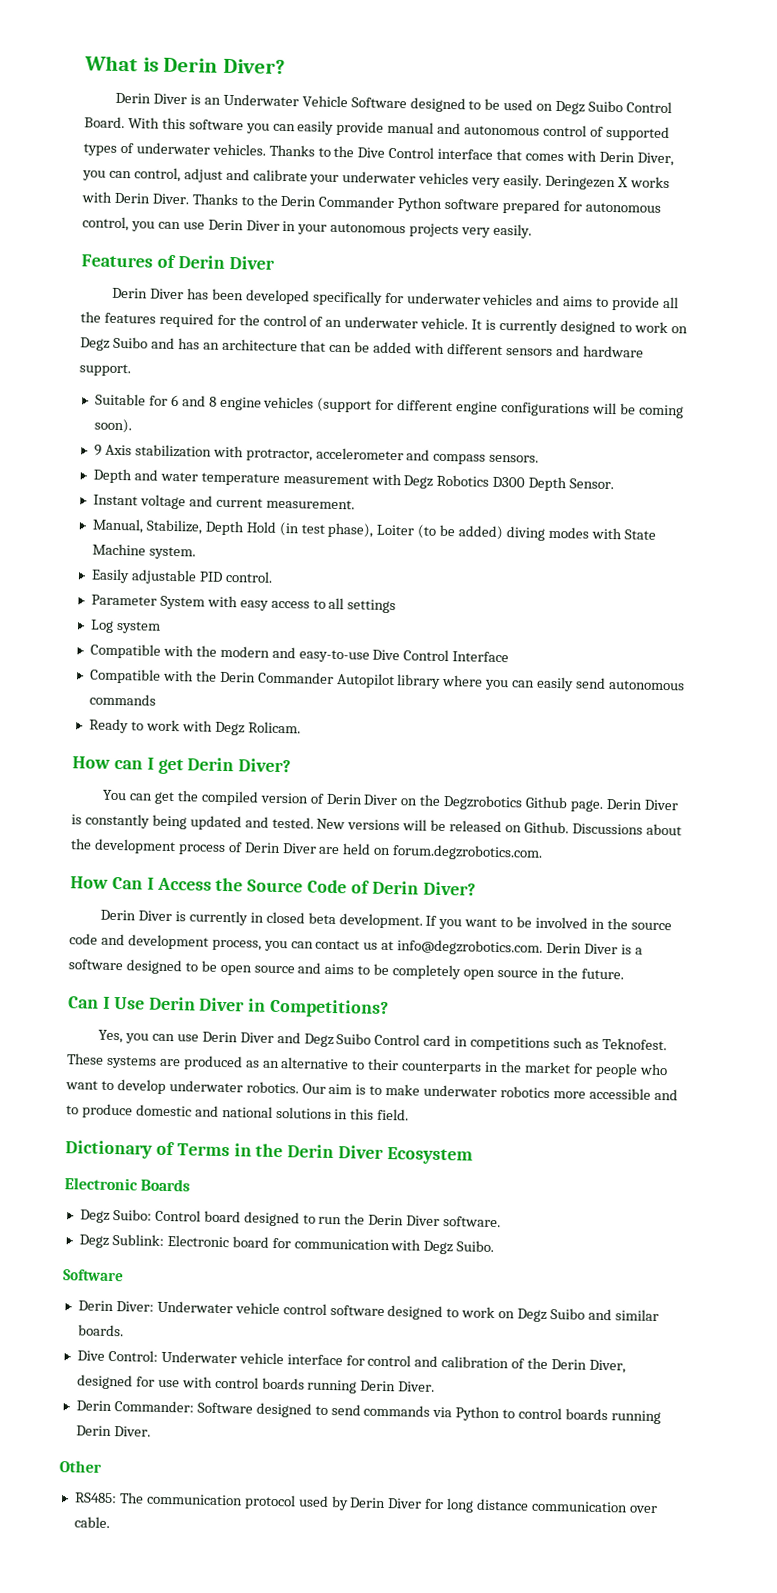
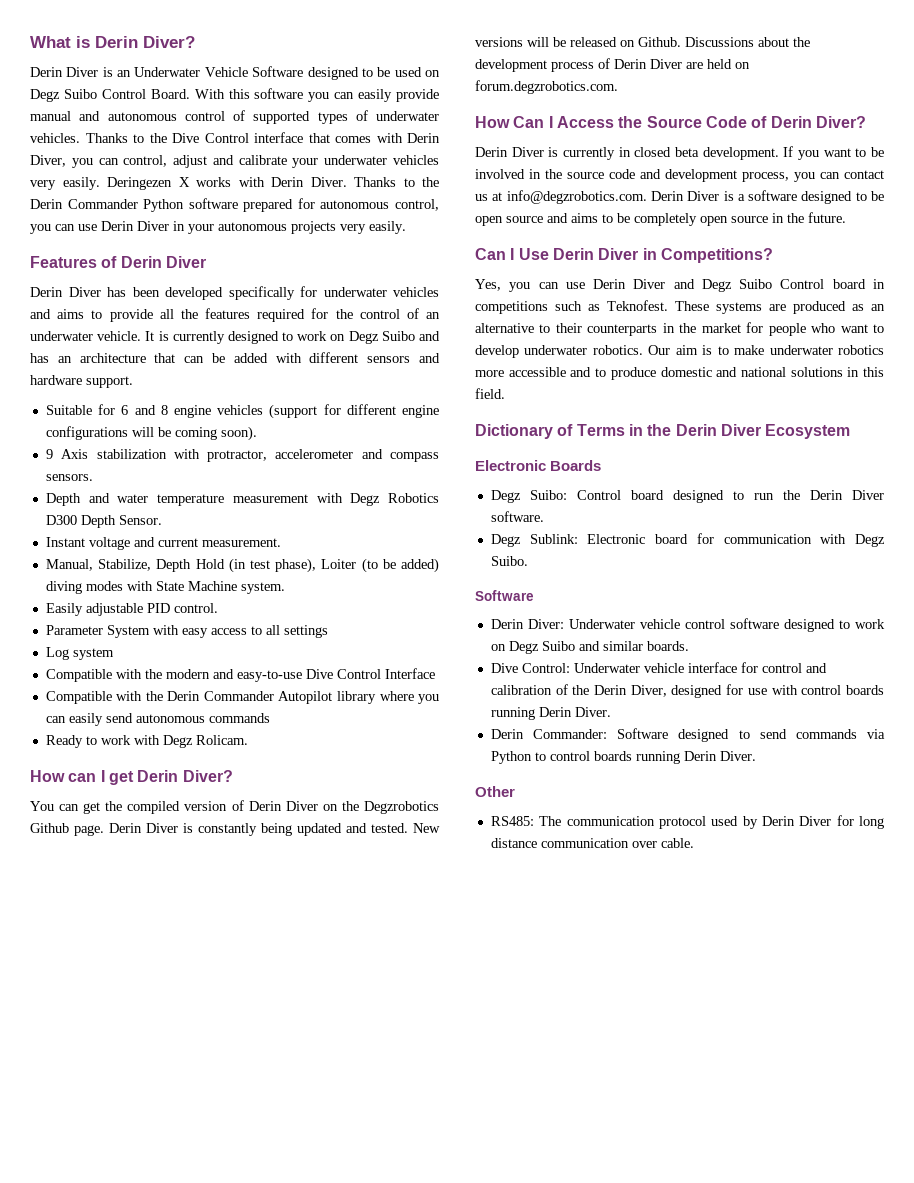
[423,1034,452,1047] card -> [832,279,866,289] board

